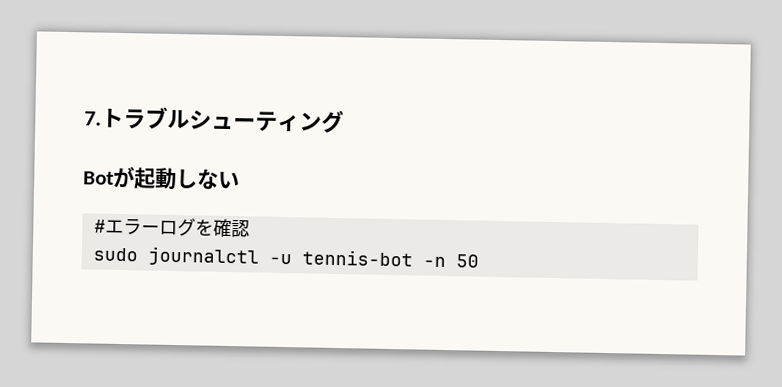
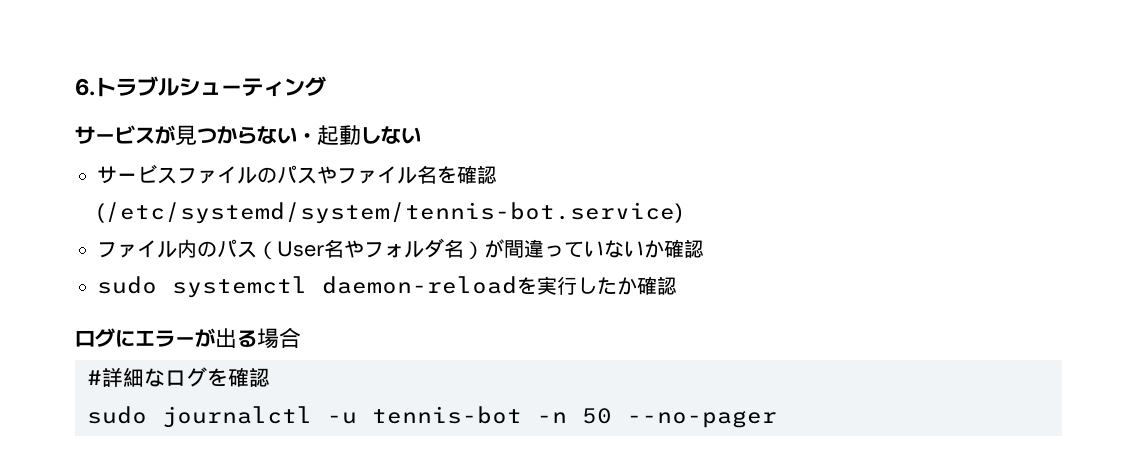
[84,111,102,126] 7. -> [75,78,95,96] 6.
[83,165,240,191] [94,218,160,236] Botが起動しない // #エラー -> [75,125,421,146] [97,164,497,184] [97,202,683,224] [97,238,704,260] [97,276,677,298] [75,327,301,349] [87,368,165,387] サービスが見つからない・起動しない // サービスファイルのパスやファイル名を確認(/etc/systemd/system/tennis-bot.service) // ファイル内のパス（User名やフォルダ名）が間違っていないか確認 // sudo systemctl daemon-reloadを実行したか確認 // ログにエラーが出る場合 // #詳細な
(479, 261) none -> [627,410,777,428] --no-pager

